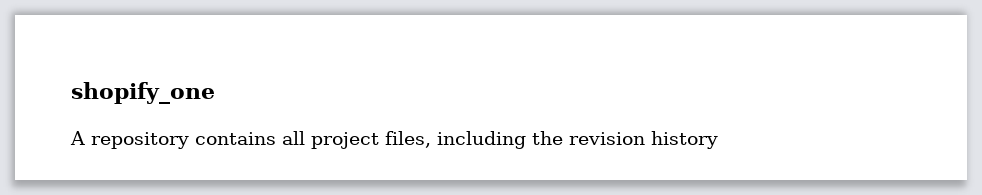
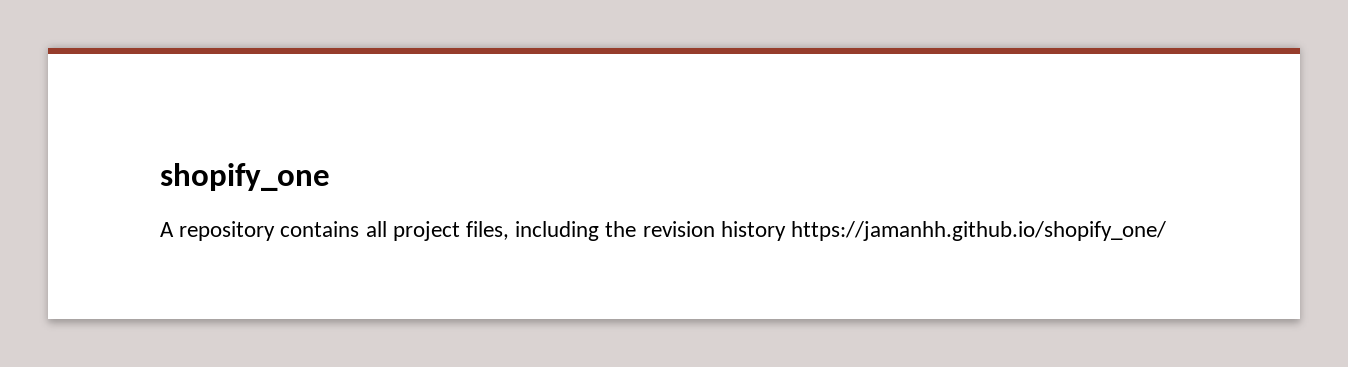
(718, 140) none -> [791,221,1167,241] https://jamanhh.github.io/shopify_one/

